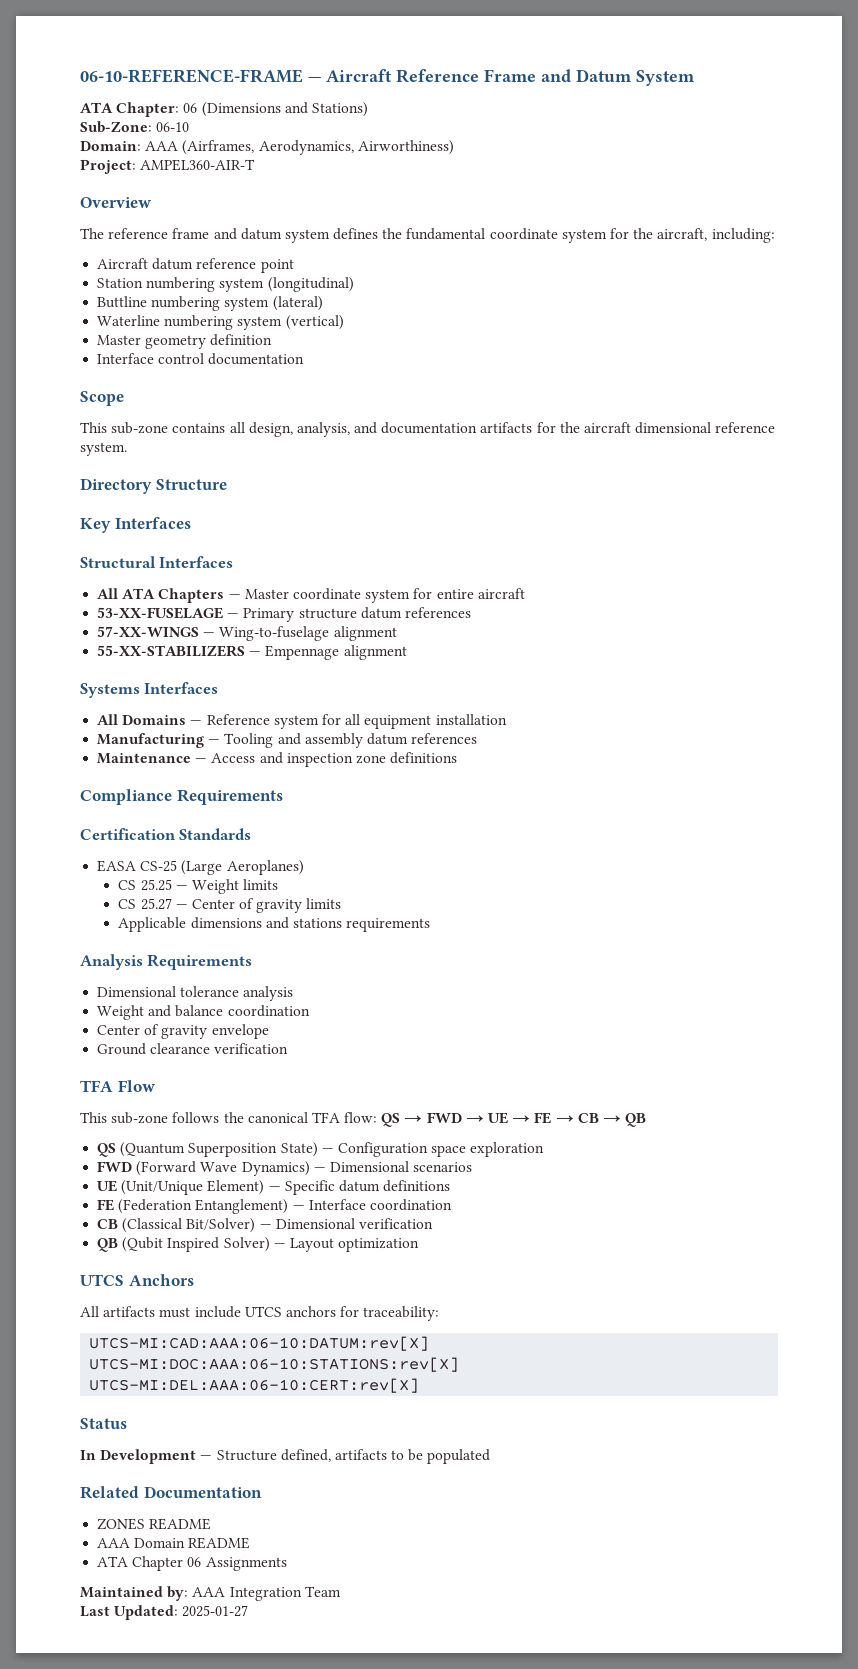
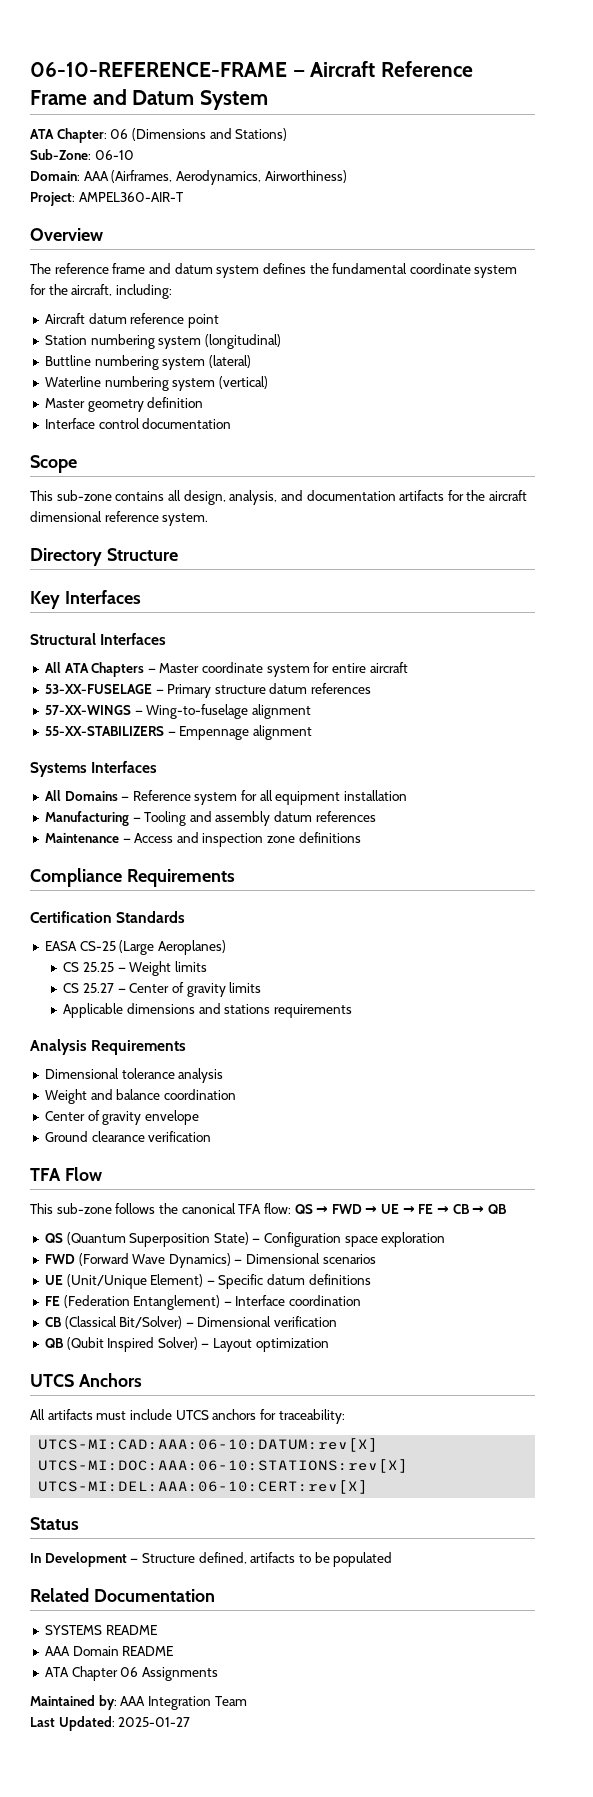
[97,1518,146,1530] ZONES -> [44,1625,102,1635] SYSTEMS

